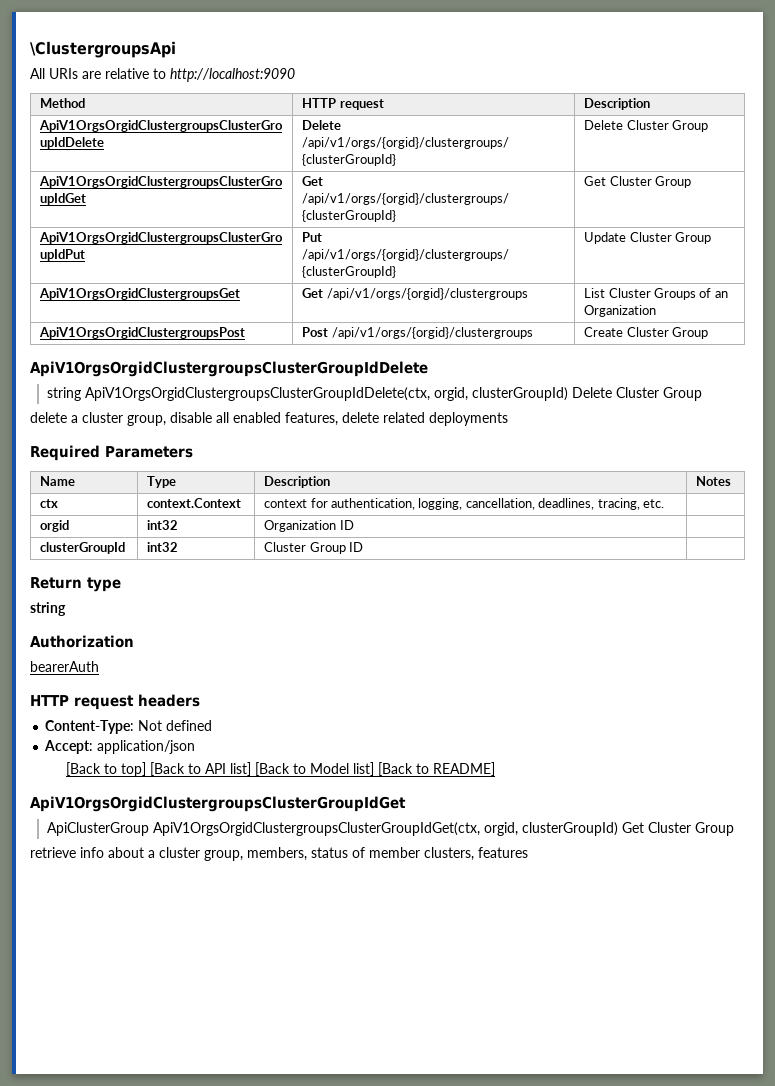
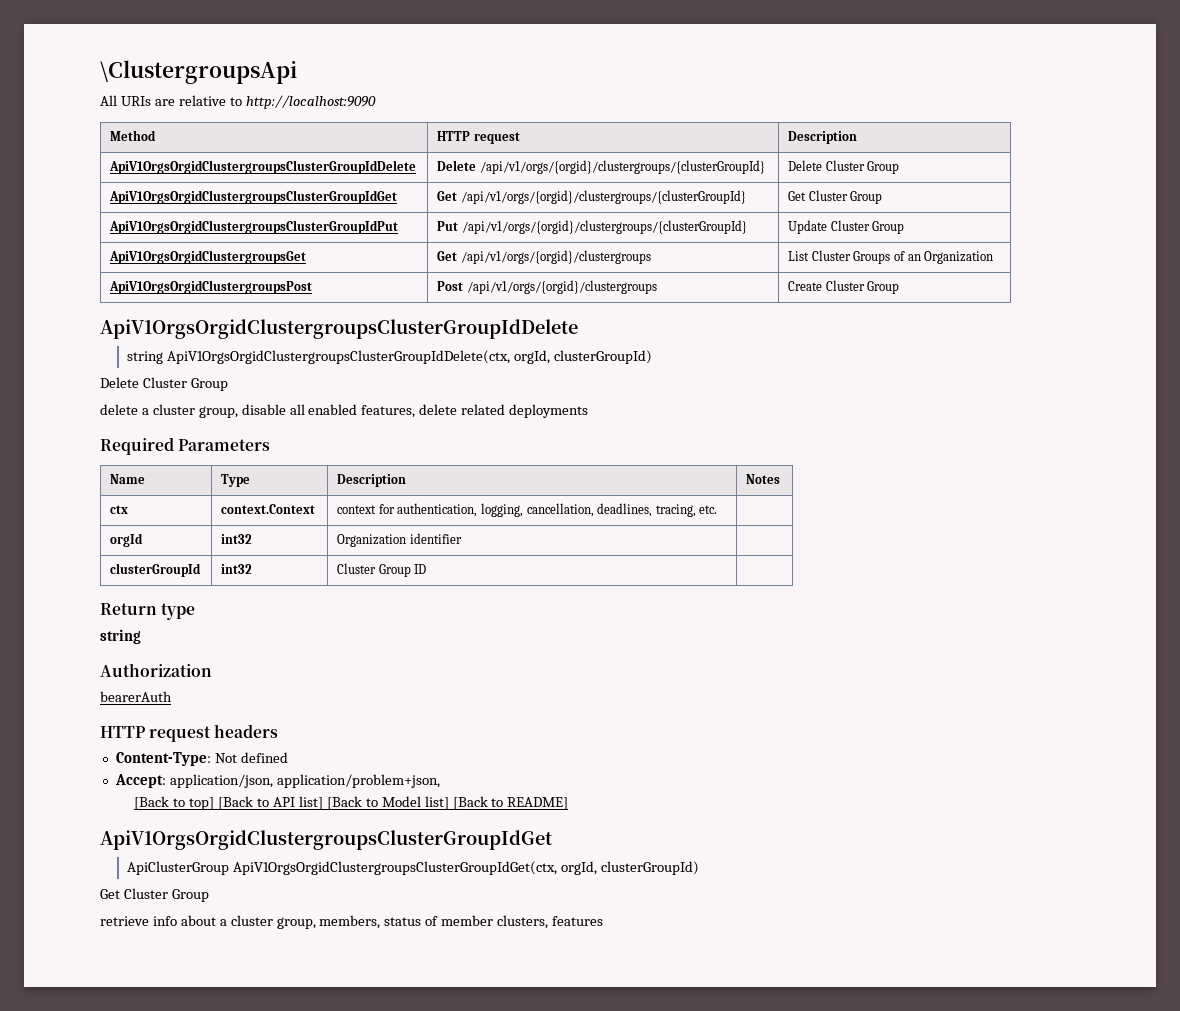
[433,387,568,401] orgid, clusterGroupId) -> [513,350,652,364] orgId, clusterGroupId) //
[40,520,70,532] orgid -> [110,533,144,547] orgId
[339,520,354,530] ID -> [409,533,462,544] identifier
[97,740,196,754] application/json -> [169,774,440,788] application/json, application/problem+json,
[483,822,618,836] orgid, clusterGroupId) -> [560,861,699,875] orgId, clusterGroupId) //

